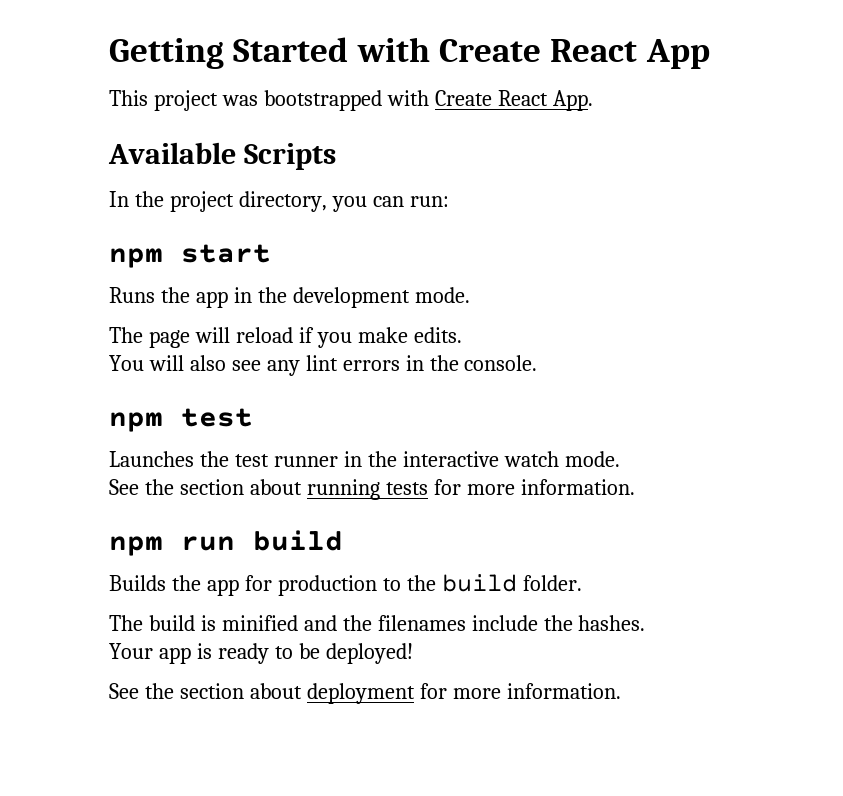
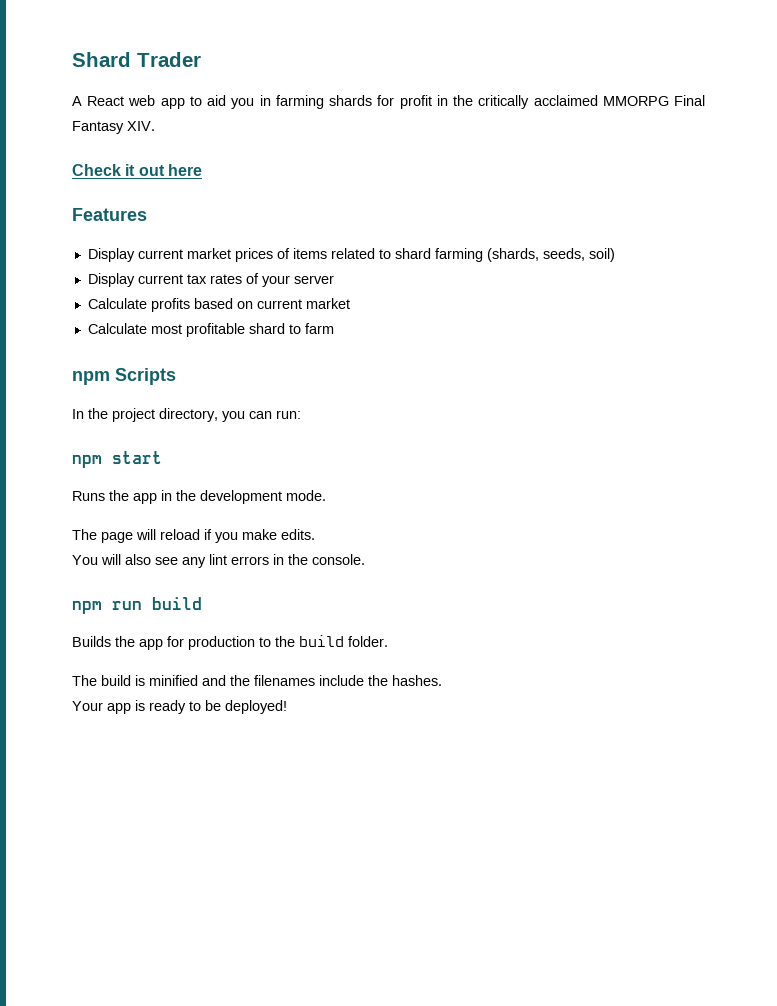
[109,37,710,69] [109,90,593,111] [108,142,236,164] Getting Started with Create React App // This project was bootstrapped with Create React App. // Available -> [72,52,201,67] [72,95,706,109] [72,121,155,134] [72,164,202,176] [72,208,147,221] [87,248,615,262] [87,273,334,287] [87,298,350,312] [87,323,334,337] [72,371,110,385] Shard Trader // A React web app to aid you in farming shards for profit in the critically acclaimed MMORPG Final Fantasy XIV. // Check it out here // Features // Display current market prices of items related to shard farming (shards, seeds, soil) // Display current tax rates of your server // Calculate profits based on current market // Calculate most profitable shard to farm // npm
[109,408,253,432] [109,451,620,467] [109,479,635,500] // npm test // Launches the test runner in the interactive watch mode. // See the section about running tests for more information. -> (365, 559) none
[109,683,621,704] // See the section about deployment for more information. -> (287, 707) none

